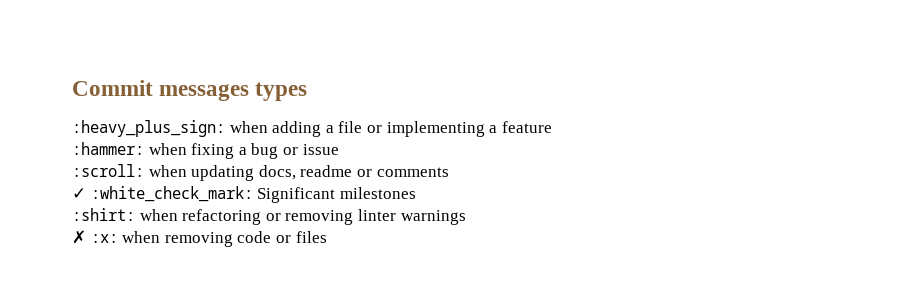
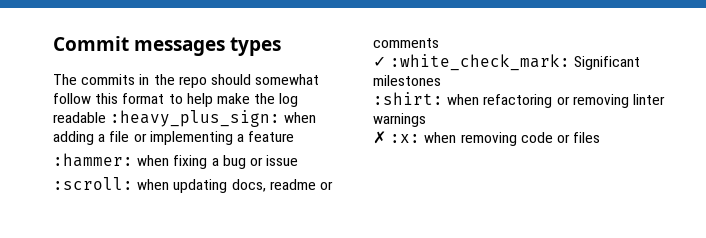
(308, 91) none -> [53,74,320,88] [53,93,299,107] [53,112,106,123] The commits in the repo should somewhat follow this format to help make the log readable

